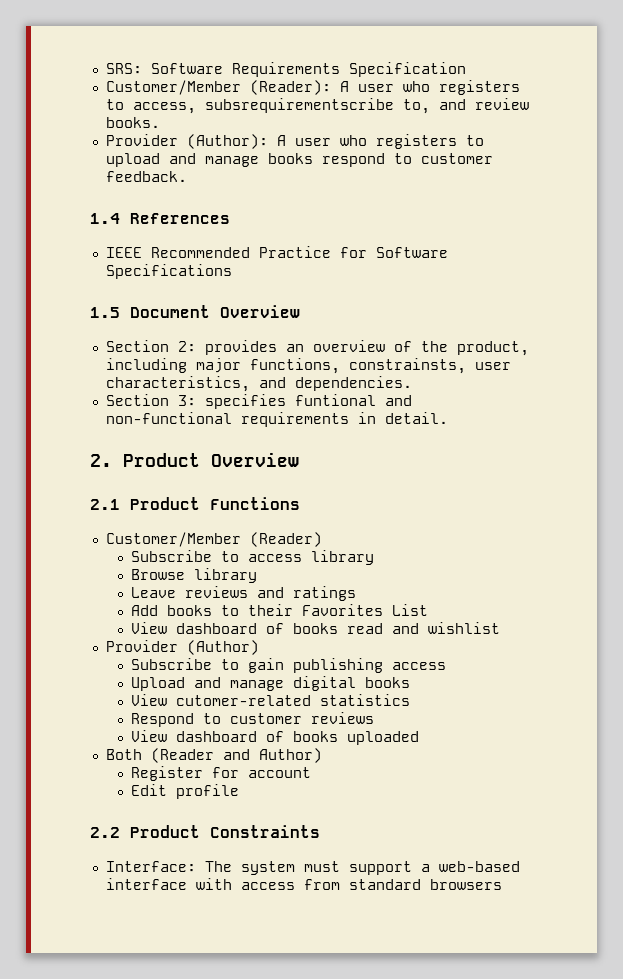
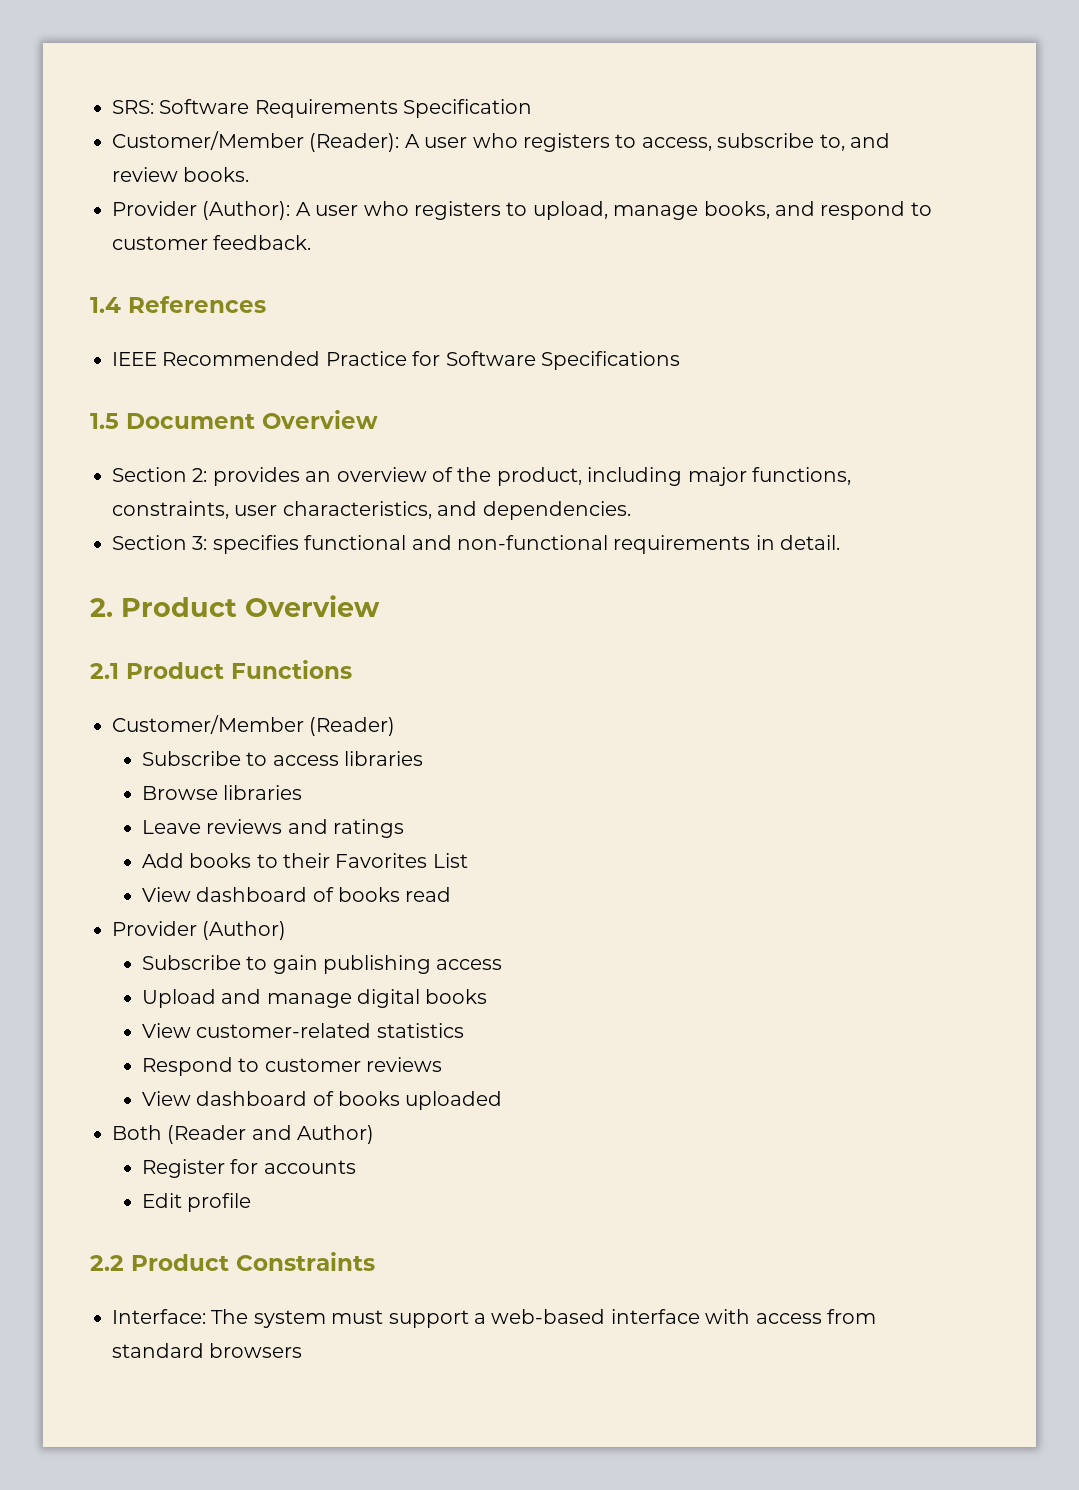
[204,98,394,113] subsrequirementscribe -> [717,133,815,148] subscribe
[105,153,313,167] upload and manage books -> [532,201,815,220] upload, manage books, and
[348,358,466,374] constrainsts, -> [112,501,229,519] constraints,
[294,394,376,406] funtional -> [304,535,407,550] functional
[310,550,374,565] library -> [343,751,423,766] libraries
[193,568,257,583] library -> [223,785,303,800] libraries
[391,622,500,634] and wishlist -> (452, 894) none
[175,695,311,706] cutomer-related -> [196,1023,372,1038] customer-related
[247,767,311,778] account -> [263,1160,356,1174] accounts

